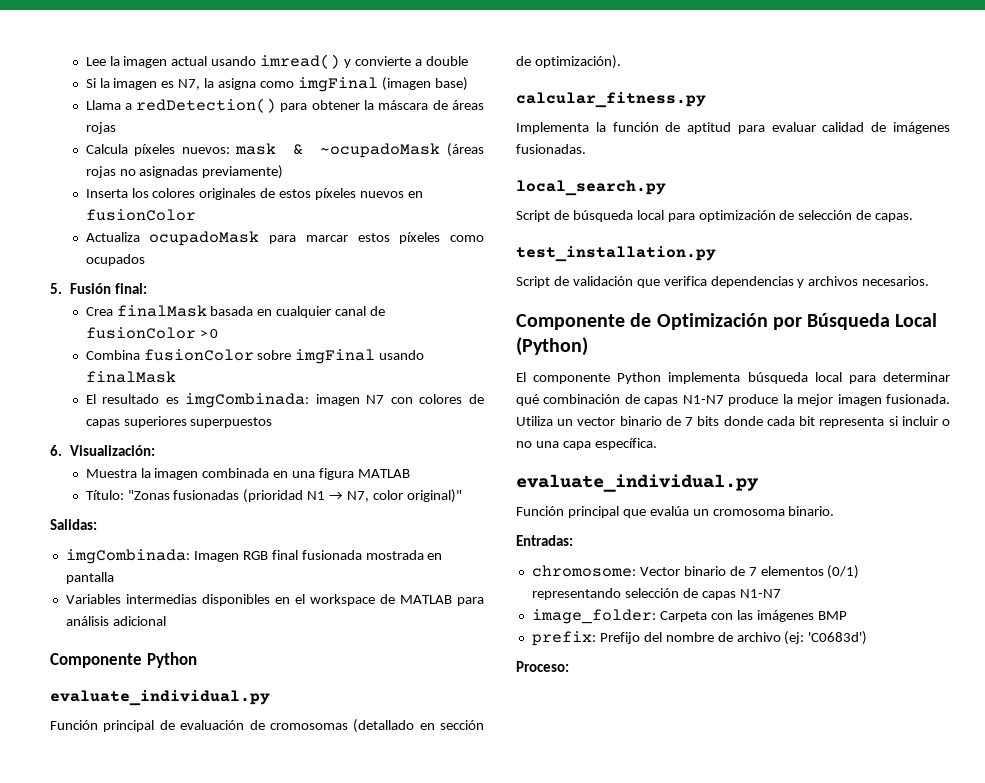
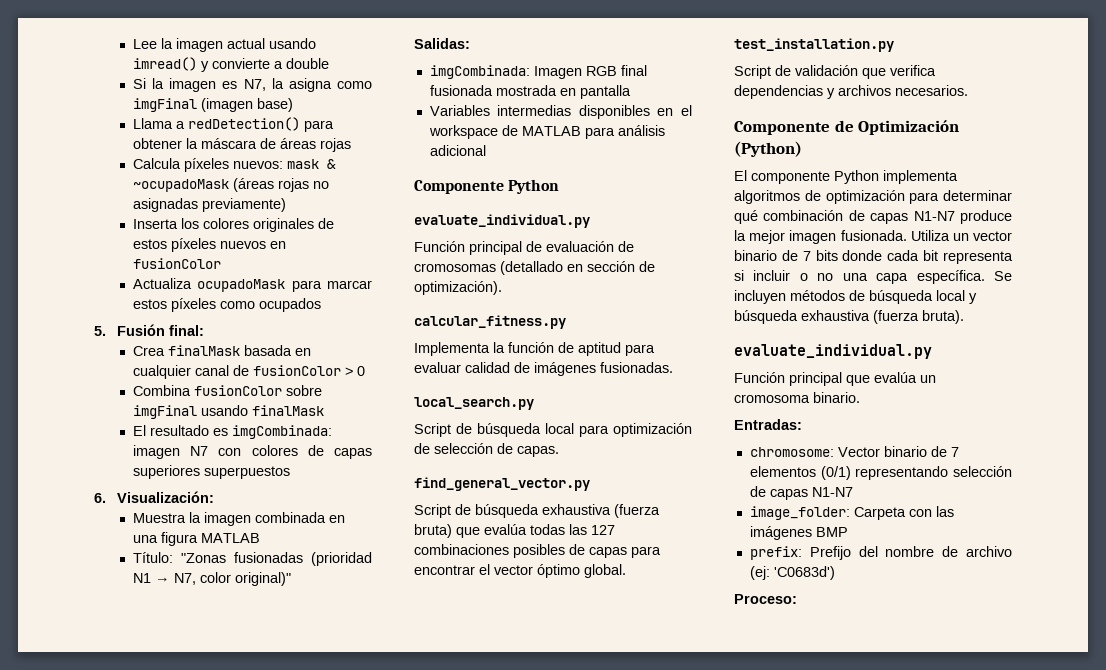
(914, 217) none -> [414,477,590,491] [414,504,660,518] [414,524,615,538] [414,544,661,558] [414,564,626,578] // find_general_vector.py // Script de búsqueda exhaustiva (fuerza bruta) que evalúa todas las 127 combinaciones posibles de capas para encontrar el vector óptimo global.
[772,313,938,330] por Búsqueda Local -> (960, 127) none
[747,372,842,384] búsqueda local -> [734,190,905,204] algoritmos de optimización
(657, 444) none -> [994,271,1012,281] [734,290,977,304] [734,310,964,324] Se incluyen métodos de búsqueda local y búsqueda exhaustiva (fuerza bruta).

